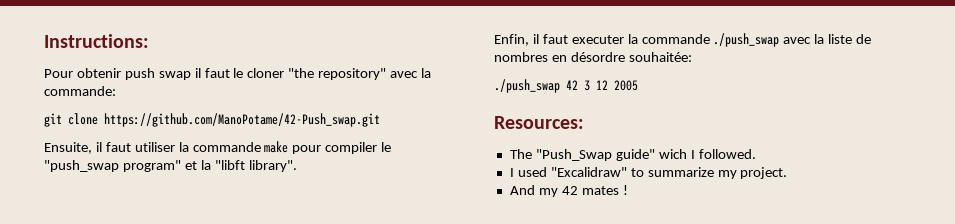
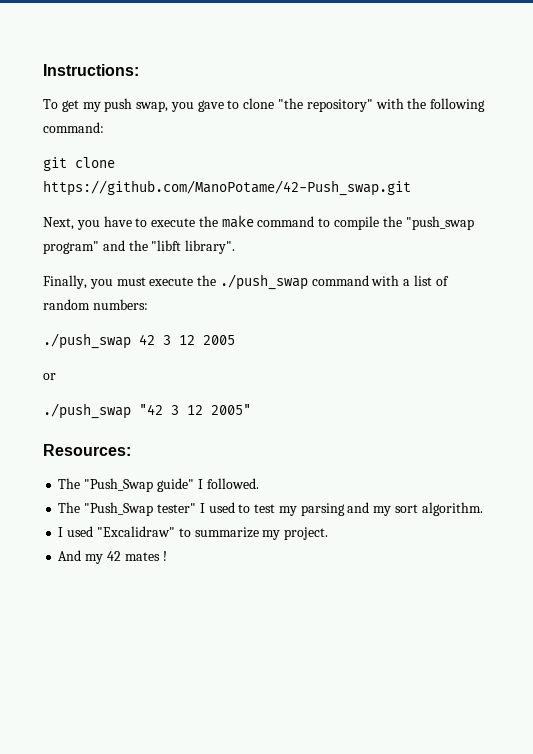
[44,68,432,80] [44,86,116,96] [44,113,380,127] [44,141,392,154] [44,160,297,172] [494,33,872,47] [494,52,692,62] Pour obtenir push swap il faut le cloner "the repository" avec la commande: // git clone https://github.com/ManoPotame/42-Push_swap.git // Ensuite, il faut utiliser la commande make pour compiler le "push_swap program" et la "libft library". // Enfin, il faut executer la commande ./push_swap avec la liste de nombres en désordre souhaitée: -> [43,98,486,112] [43,122,104,133] [43,157,115,171] [43,180,411,196] [43,215,474,230] [43,240,236,254] [43,274,449,290] [43,299,148,310] To get my push swap, you gave to clone "the repository" with the following command: // git clone https://github.com/ManoPotame/42-Push_swap.git // Next, you have to execute the make command to compile the "push_swap program" and the "libft library". // Finally, you must execute the ./push_swap command with a list of random numbers:
(638, 85) none -> [43,373,56,380] [43,403,251,419] // or // ./push_swap "42 3 12 2005"
[658,149,687,159] wich -> (194, 485) none
(756, 154) none -> [58,502,483,516] // The "Push_Swap tester" I used to test my parsing and my sort algorithm.

